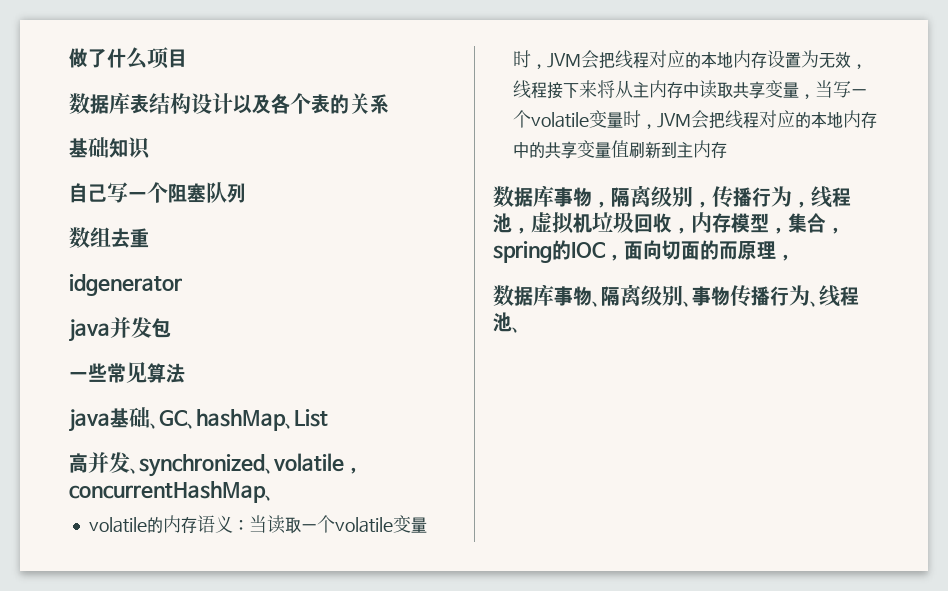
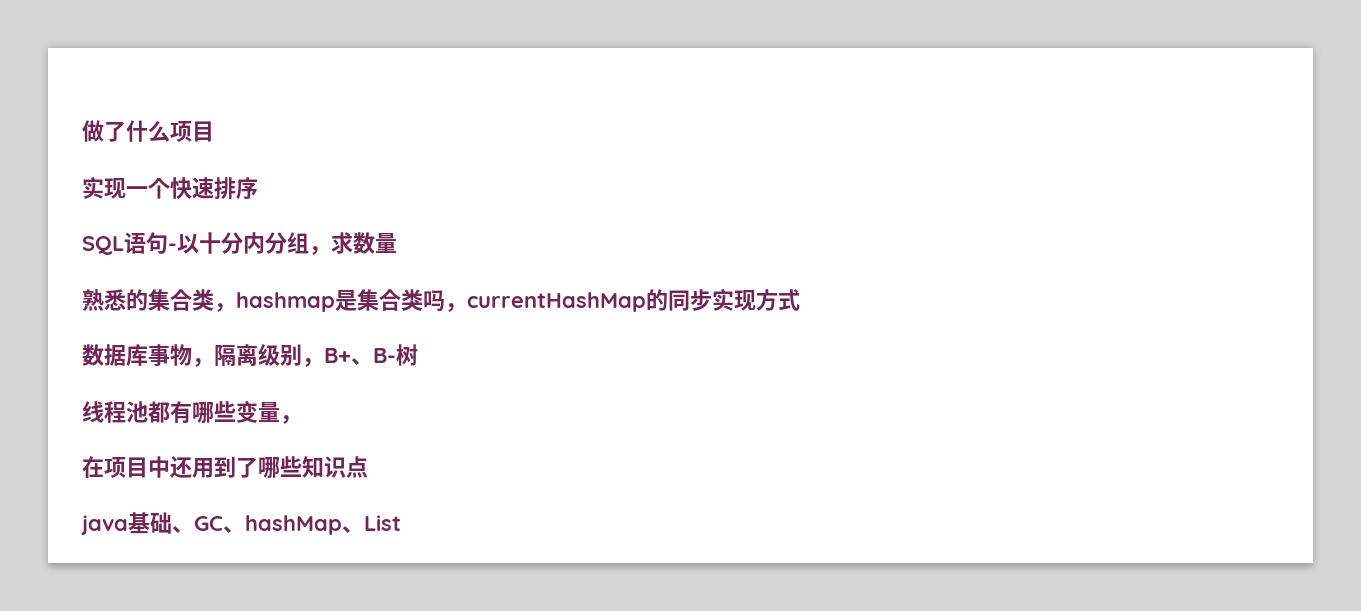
[69,92,389,114] [69,137,151,160] [69,182,246,203] [69,227,149,248] [69,274,182,296] [69,317,171,342] [69,362,185,383] [69,407,328,432] [69,452,363,477] [69,481,274,503] [88,515,427,534] [512,50,867,69] [512,80,867,99] [512,110,877,129] [512,140,727,159] 数据库表结构设计以及各个表的关系 // 基础知识 // 自己写一个阻塞队列 // 数组去重 // idgenerator // java并发包 // 一些常见算法 // java基础、GC、hashMap、List // 高并发、synchronized、volatile，concurrentHashMap、 // volatile的内存语义：当读取一个volatile变量时，JVM会把线程对应的本地内存设置为无效，线程接下来将从主内存中读取共享变量，当写一个volatile变量时，JVM会把线程对应的本地内存中的共享变量值刷新到主内存 -> [82,176,258,200] [82,232,397,255] [82,288,800,312] 实现一个快速排序 // SQL语句-以十分内分组，求数量 // 熟悉的集合类，hashmap是集合类吗，currentHashMap的同步实现方式
[712,186,851,208] [493,212,845,234] [493,240,795,263] [493,284,859,307] [493,312,521,333] 传播行为，线程池，虚拟机垃圾回收，内存模型，集合，spring的IOC，面向切面的而原理， // 数据库事物、隔离级别、事物传播行为、线程池、 -> [324,344,418,366] [82,400,302,424] [82,456,368,479] [81,512,401,535] B+、B-树 // 线程池都有哪些变量， // 在项目中还用到了哪些知识点 // java基础、GC、hashMap、List

